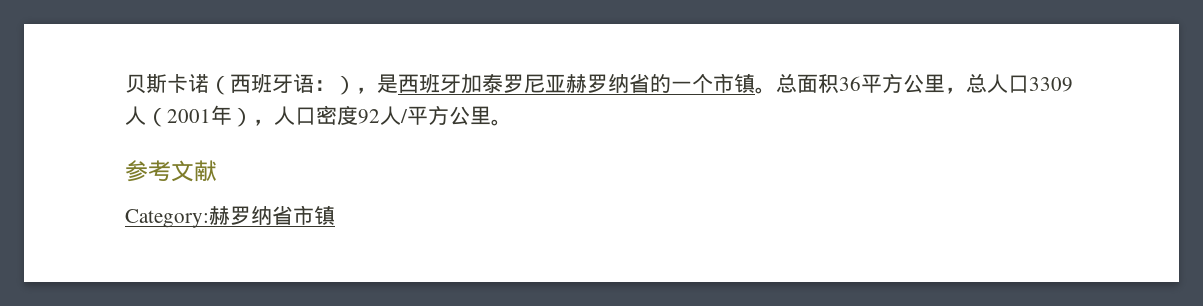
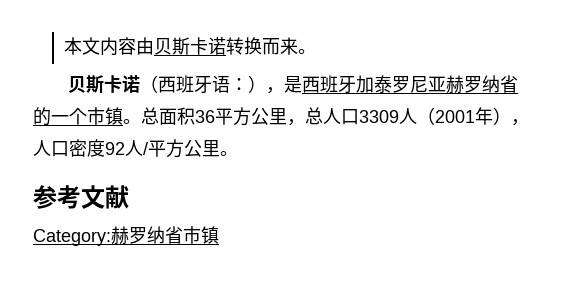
(125, 84) none -> [64,37,317,56] 本文内容由贝斯卡诺转换而来。 //

